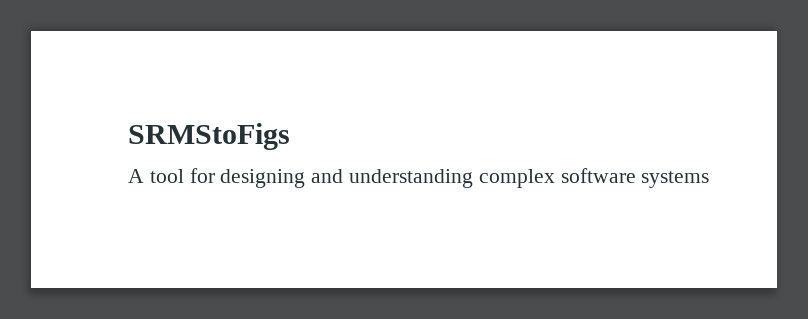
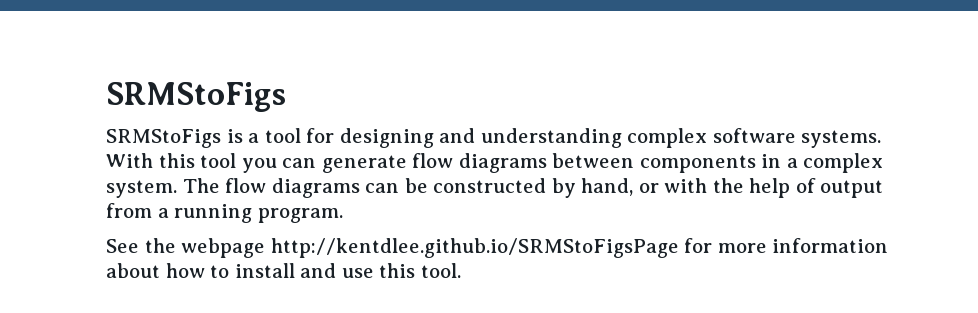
[128,169,144,183] A -> [106,129,260,148] SRMStoFigs is a
[641,171,710,188] systems -> [801,130,882,148] [106,153,884,173] [106,178,884,198] [106,203,343,223] [106,238,889,258] [106,263,461,278] systems. With this tool you can generate flow diagrams between components in a complex system. The flow diagrams can be constructed by hand, or with the help of output from a running program. // See the webpage http://kentdlee.github.io/SRMStoFigsPage for more information about how to install and use this tool.

